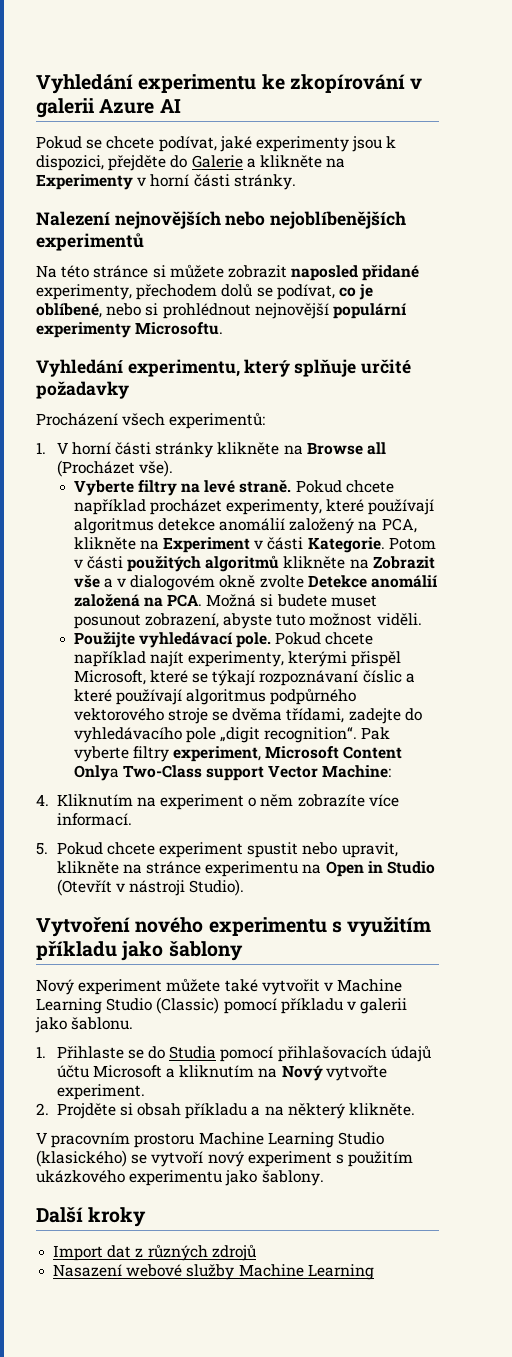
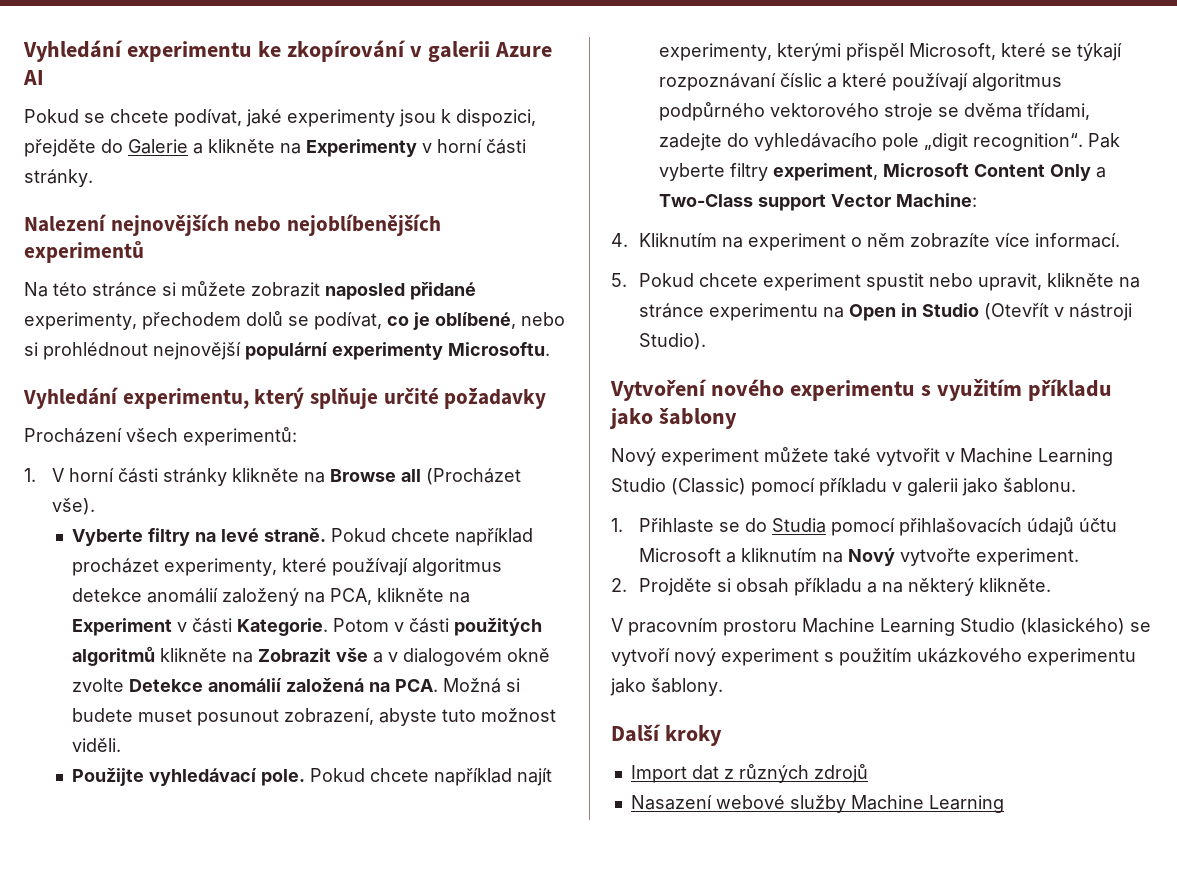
[73,765,119,781] Onlya -> [1049,164,1106,181] Only a

